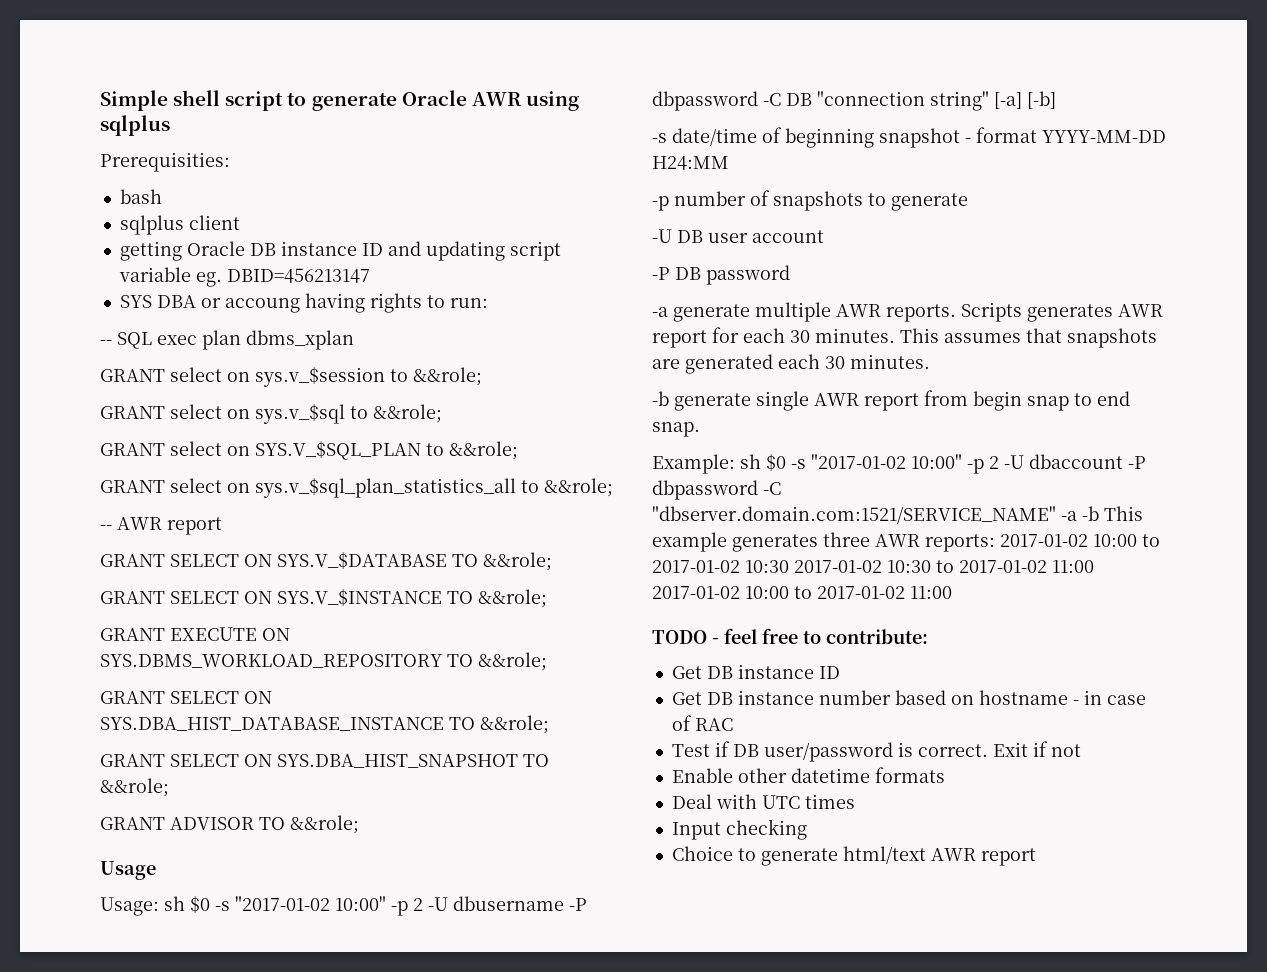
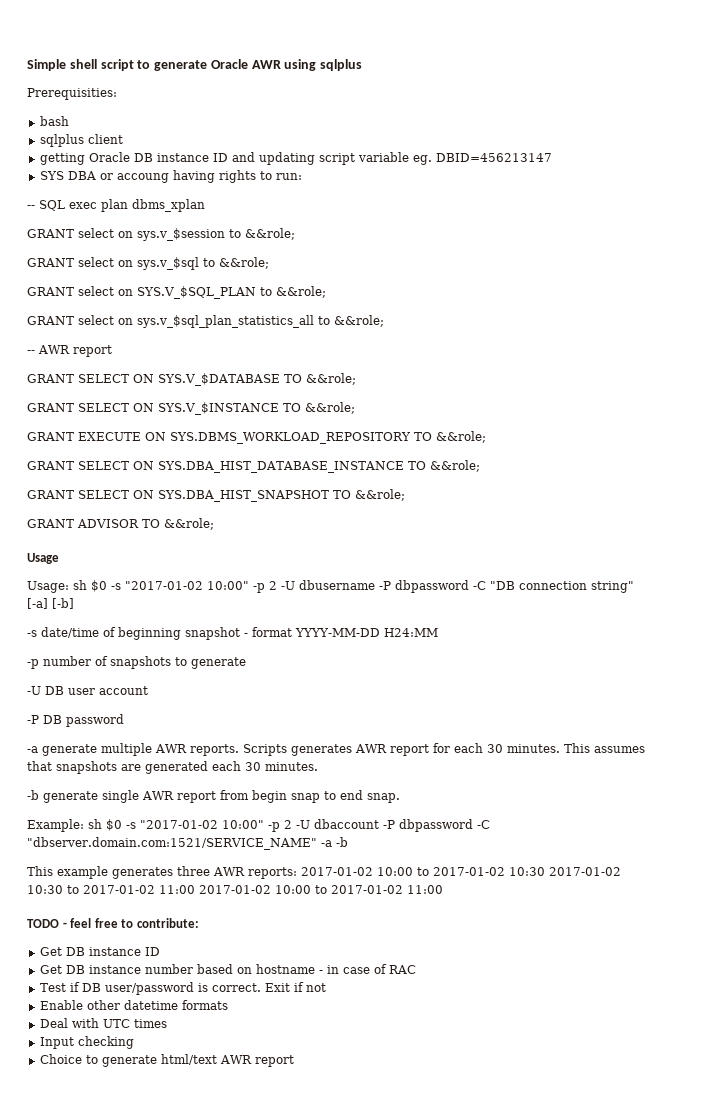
[786,91,925,106] DB "connection -> [490,581,587,590] "DB connection
(1099, 513) none -> (348, 842) //

